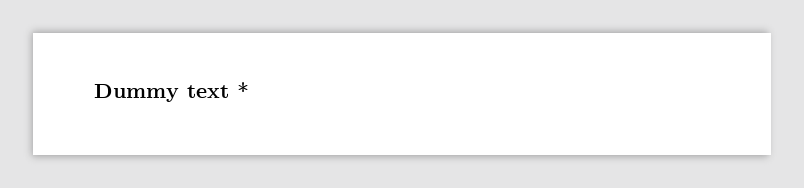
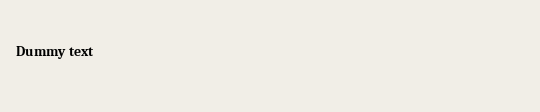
[237,82,249,98] * -> (94, 51) none

